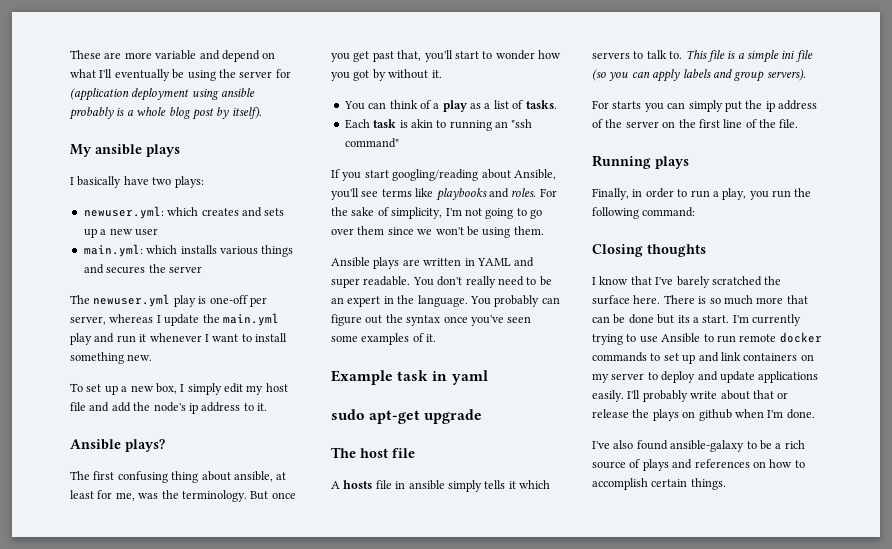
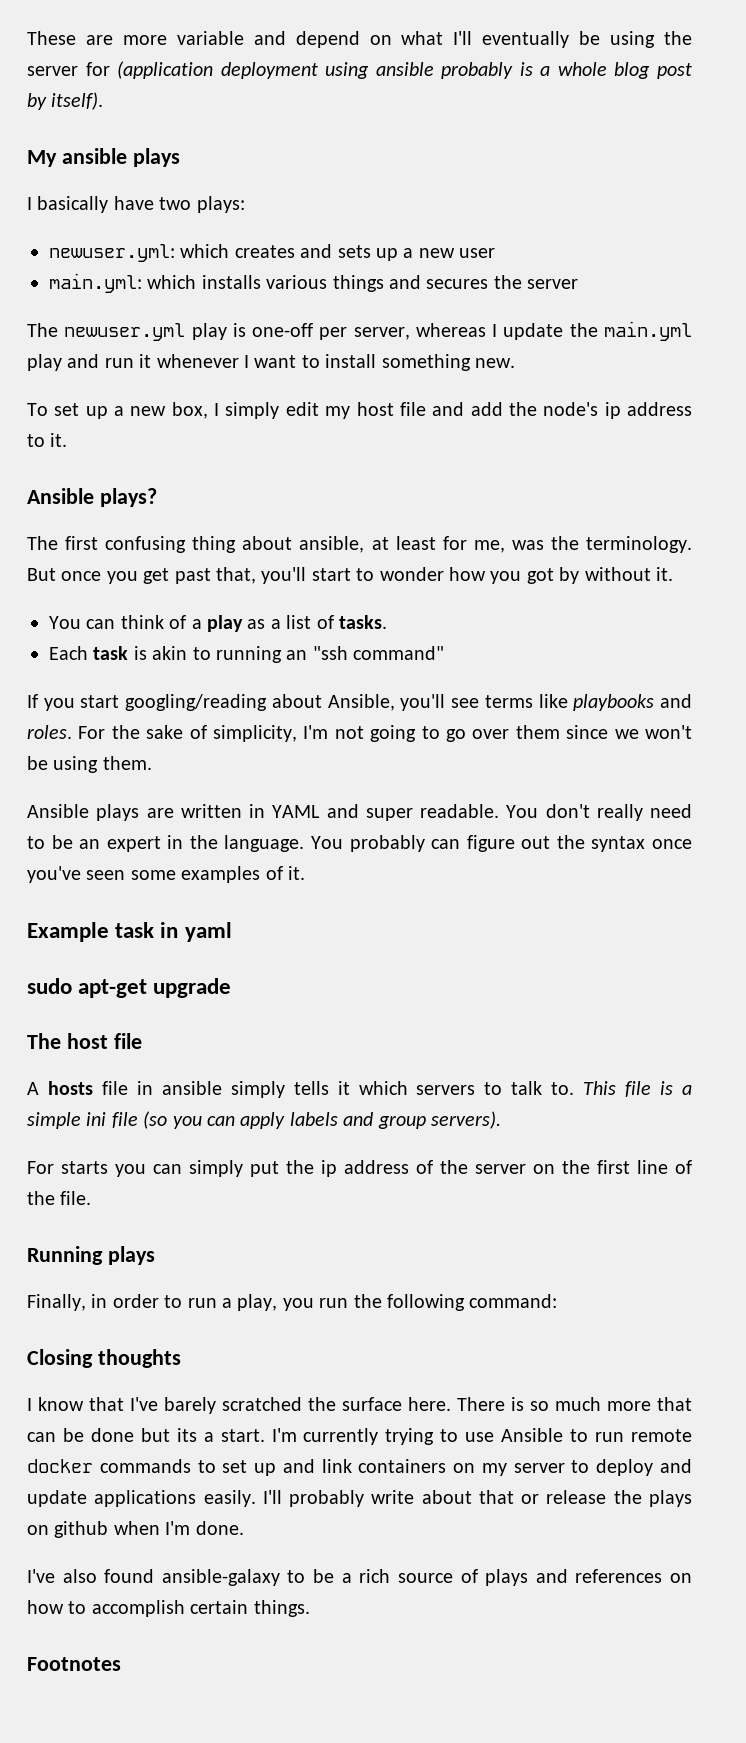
(726, 484) none -> [27,1657,121,1671] // Footnotes

